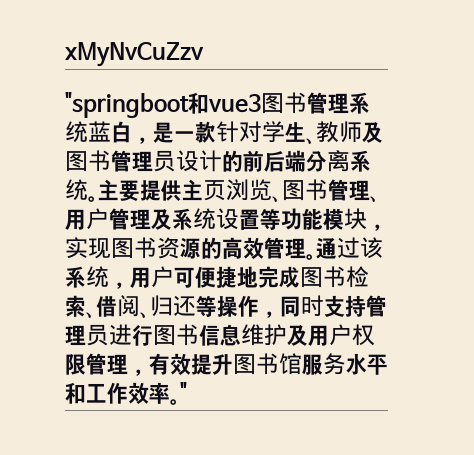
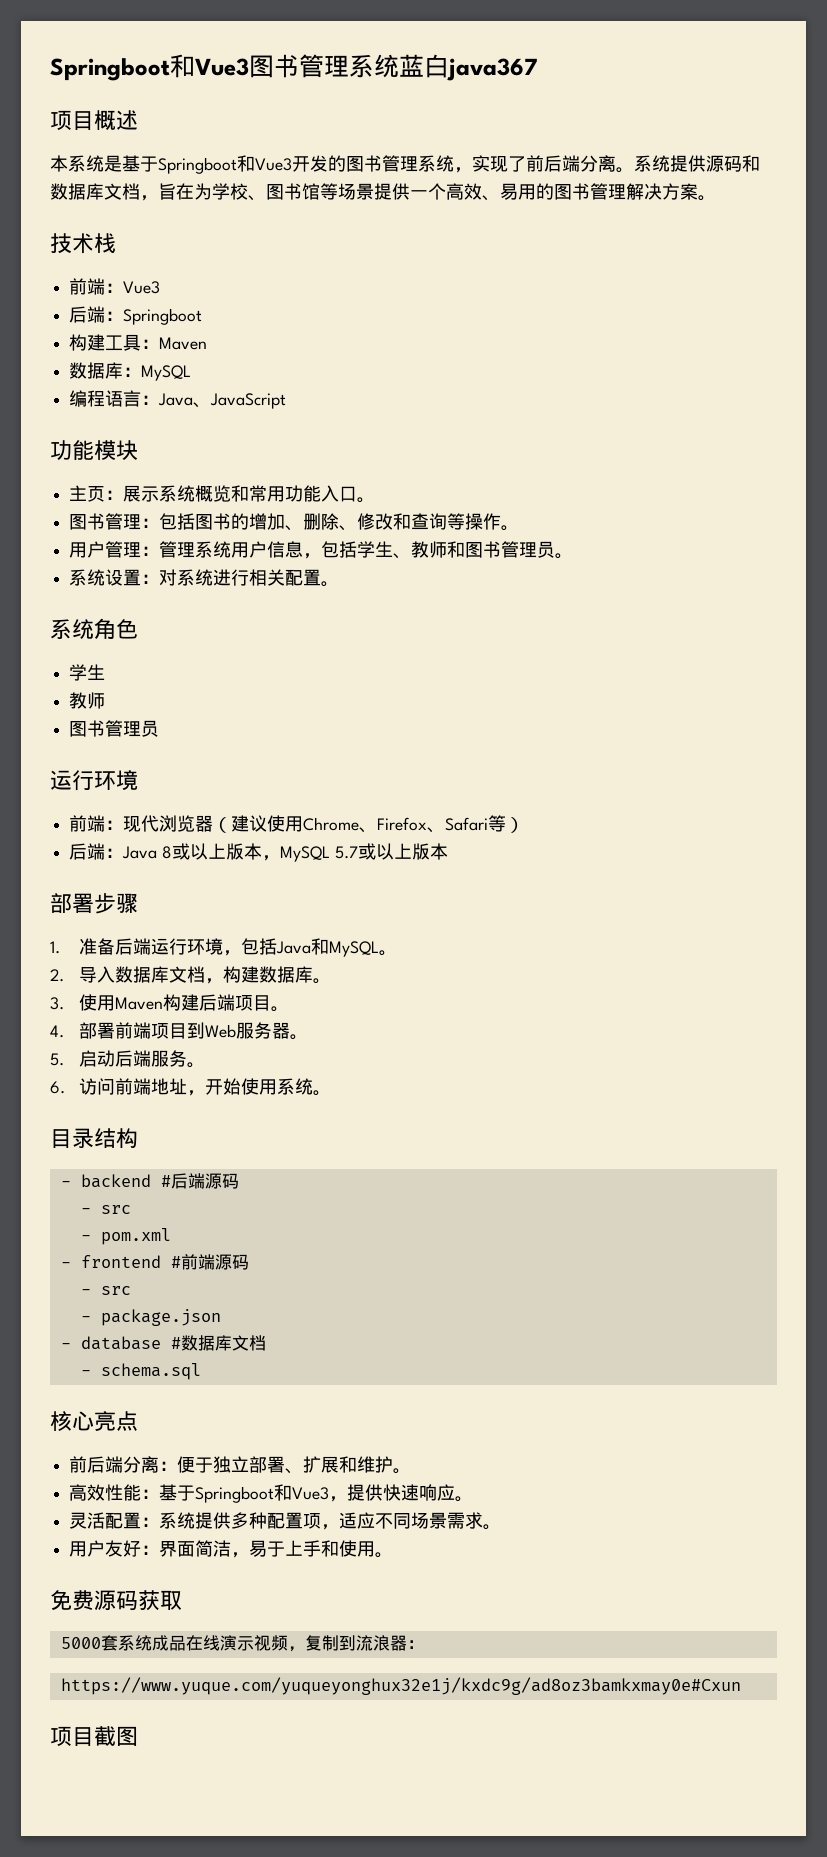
[65,42,204,67] [65,92,261,118] xMyNvCuZzv // "springboot和vue3 -> [50,54,249,81] Springboot和Vue3
[132,121,262,144] ，是一款针对 -> [447,58,537,81] [50,110,138,130] [50,155,760,174] [50,183,716,201] [50,233,116,254] [69,278,161,295] [69,306,203,325] [69,334,208,351] [69,362,192,381] [69,390,287,409] [50,440,138,460] [69,485,376,503] [69,513,520,531] [69,541,358,559] java367 // 项目概述 // 本系统是基于Springboot和Vue3开发的图书管理系统，实现了前后端分离。系统提供源码和数据库文档，旨在为学校、图书馆等场景提供一个高效、易用的图书管理解决方案。 // 技术栈 // 前端：Vue3 // 后端：Springboot // 构建工具：Maven // 数据库：MySQL // 编程语言：Java、JavaScript // 功能模块 // 主页：展示系统概览和常用功能入口。 // 图书管理：包括图书的增加、删除、修改和查询等操作。 // 用户管理：管理系统用户信息，包括
[362,121,383,143] [65,150,371,172] [65,179,380,202] [65,208,388,231] [65,237,383,260] [65,266,369,289] [65,295,387,318] [65,324,375,346] [65,353,388,376] [65,382,187,405] 及图书管理员设计的前后端分离系统。主要提供主页浏览、图书管理、用户管理及系统设置等功能模块，实现图书资源的高效管理。通过该系统，用户可便捷地完成图书检索、借阅、归还等操作，同时支持管理员进行图书信息维护及用户权限管理，有效提升图书馆服务水平和工作效率。" -> [447,541,574,559] [69,569,340,587] [50,618,138,640] [69,664,106,681] [69,692,106,709] [69,720,160,737] [50,770,138,791] [69,815,525,833] [69,843,448,862] [50,893,138,914] [50,938,398,957] [50,966,332,984] [50,994,290,1012] [50,1022,309,1040] [50,1050,206,1068] [50,1078,332,1096] [50,1128,138,1149] [60,1173,239,1189] [80,1205,131,1214] [80,1228,171,1245] [60,1254,249,1270] [80,1286,131,1295] [80,1309,221,1326] [60,1335,266,1351] [80,1363,201,1380] [50,1411,138,1431] [69,1456,412,1474] [69,1484,474,1503] [69,1512,502,1530] [69,1540,394,1558] [50,1590,182,1611] [60,1635,424,1652] [60,1677,741,1695] [50,1726,138,1746] 和图书管理员。 // 系统设置：对系统进行相关配置。 // 系统角色 // 学生 // 教师 // 图书管理员 // 运行环境 // 前端：现代浏览器（建议使用Chrome、Firefox、Safari等） // 后端：Java 8或以上版本，MySQL 5.7或以上版本 // 部署步骤 // 1.准备后端运行环境，包括Java和MySQL。 // 2.导入数据库文档，构建数据库。 // 3.使用Maven构建后端项目。 // 4.部署前端项目到Web服务器。 // 5.启动后端服务。 // 6.访问前端地址，开始使用系统。 // 目录结构 // - backend #后端源码 // - src // - pom.xml // - frontend #前端源码 // - src // - package.json // - database #数据库文档 // - schema.sql // 核心亮点 // 前后端分离：便于独立部署、扩展和维护。 // 高效性能：基于Springboot和Vue3，提供快速响应。 // 灵活配置：系统提供多种配置项，适应不同场景需求。 // 用户友好：界面简洁，易于上手和使用。 // 免费源码获取 // 5000套系统成品在线演示视频，复制到流浪器： // https://www.yuque.com/yuqueyonghux32e1j/kxdc9g/ad8oz3bamkxmay0e#Cxun // 项目截图

